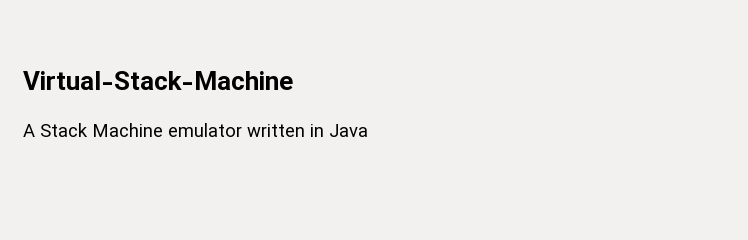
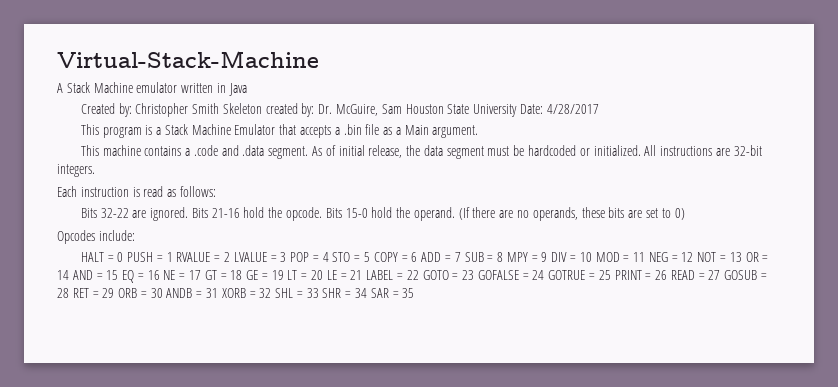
(368, 130) none -> [80,103,599,117] [80,124,479,138] [80,145,762,159] [57,164,95,177] [57,186,216,197] [80,207,685,221] [57,230,135,244] [80,252,769,262] [57,270,767,283] [57,288,415,298] // Created by: Christopher Smith Skeleton created by: Dr. McGuire, Sam Houston State University Date: 4/28/2017 // This program is a Stack Machine Emulator that accepts a .bin file as a Main argument. // This machine contains a .code and .data segment. As of initial release, the data segment must be hardcoded or initialized. All instructions are 32-bit integers. // Each instruction is read as follows: // Bits 32-22 are ignored. Bits 21-16 hold the opcode. Bits 15-0 hold the operand. (If there are no operands, these bits are set to 0) // Opcodes include: // HALT = 0 PUSH = 1 RVALUE = 2 LVALUE = 3 POP = 4 STO = 5 COPY = 6 ADD = 7 SUB = 8 MPY = 9 DIV = 10 MOD = 11 NEG = 12 NOT = 13 OR = 14 AND = 15 EQ = 16 NE = 17 GT = 18 GE = 19 LT = 20 LE = 21 LABEL = 22 GOTO = 23 GOFALSE = 24 GOTRUE = 25 PRINT = 26 READ = 27 GOSUB = 28 RET = 29 ORB = 30 ANDB = 31 XORB = 32 SHL = 33 SHR = 34 SAR = 35

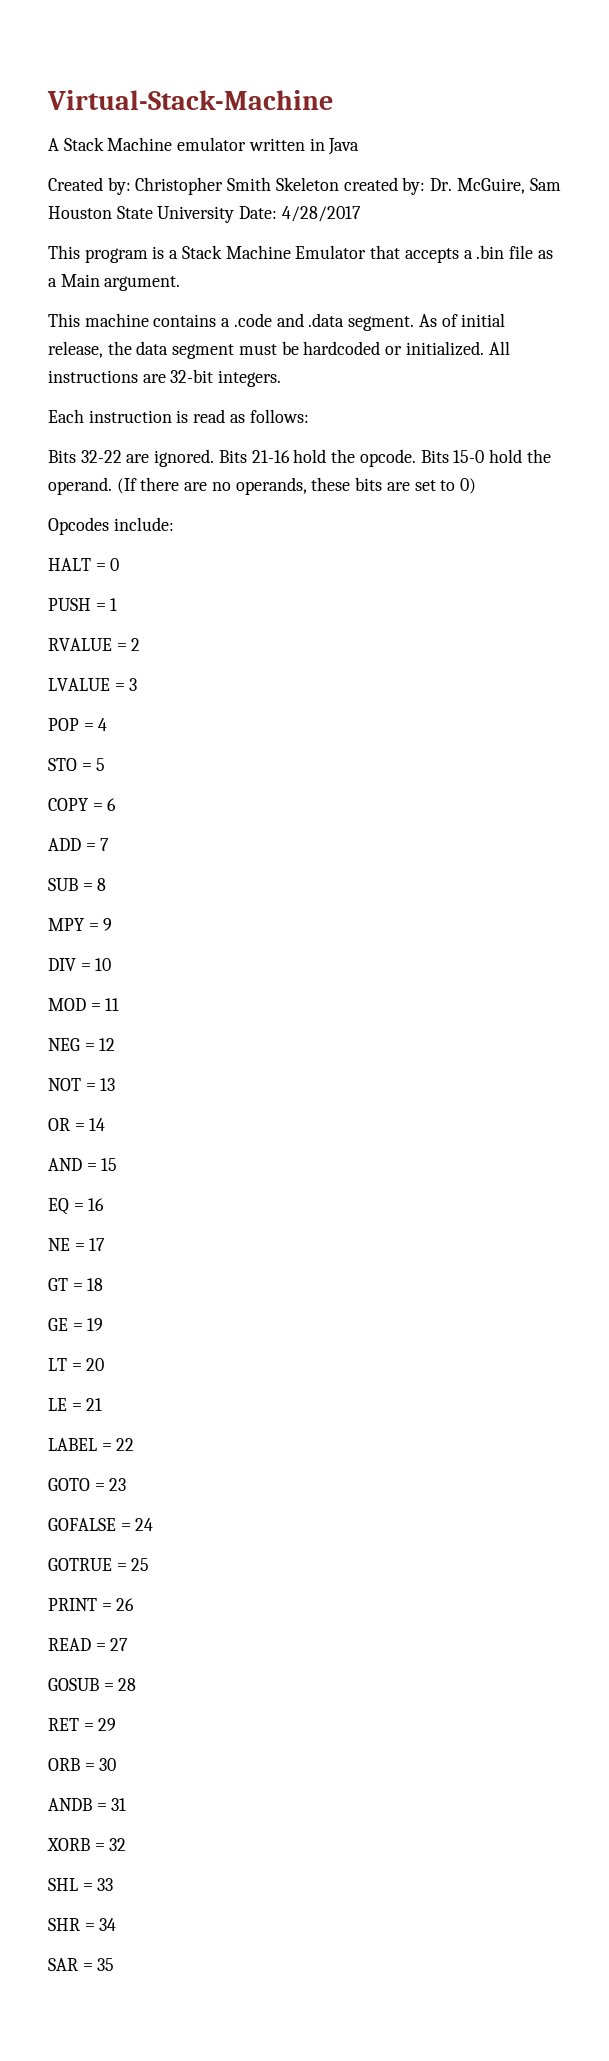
(124, 257) none -> (120, 564) //
(173, 257) none -> (118, 604) //
(231, 257) none -> (141, 644) //
(287, 257) none -> (138, 684) //
(329, 257) none -> (108, 724) //
(371, 257) none -> (106, 764) //
(418, 257) none -> (117, 804) //
(461, 257) none -> (110, 844) //
(504, 257) none -> (107, 884) //
(548, 257) none -> (113, 924) //
(592, 257) none -> (112, 964) //
(646, 257) none -> (120, 1004) //
(694, 257) none -> (116, 1044) //
(742, 257) none -> (116, 1084) //
(69, 275) none -> (106, 1124) //
(119, 275) none -> (118, 1164) //
(160, 275) none -> (105, 1204) //
(202, 275) none -> (106, 1244) //
(243, 275) none -> (104, 1284) //
(284, 275) none -> (104, 1324) //
(324, 275) none -> (105, 1364) //
(363, 275) none -> (103, 1404) //
(419, 275) none -> (135, 1444) //
(475, 275) none -> (127, 1484) //
(545, 275) none -> (154, 1524) //
(611, 275) none -> (150, 1564) //
(668, 275) none -> (135, 1604) //
(721, 275) none -> (129, 1644) //
(69, 293) none -> (137, 1684) //
(115, 293) none -> (117, 1724) //
(163, 293) none -> (117, 1764) //
(219, 293) none -> (127, 1804) //
(272, 293) none -> (127, 1844) //
(319, 293) none -> (114, 1884) //
(368, 293) none -> (117, 1924) //

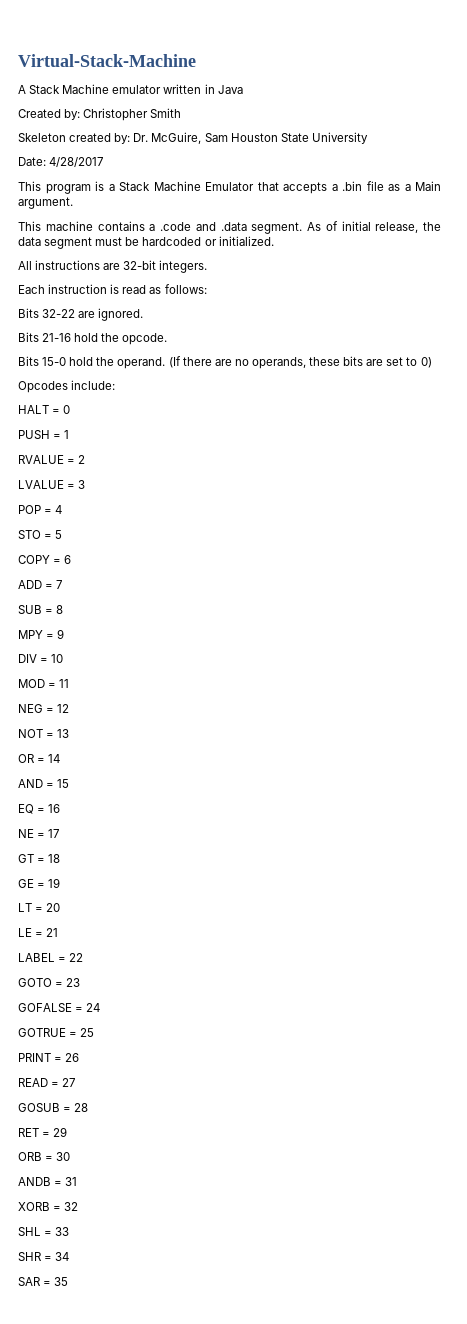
(272, 184) none -> (182, 113) //
(235, 214) none -> (368, 138) //
(484, 348) none -> (274, 241) //
(215, 458) none -> (144, 314) //
(416, 458) none -> (168, 339) //

